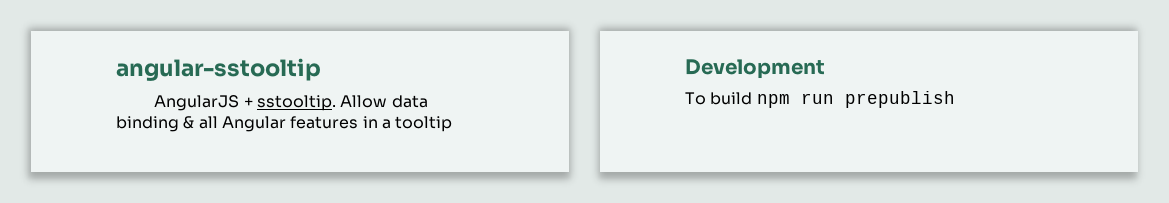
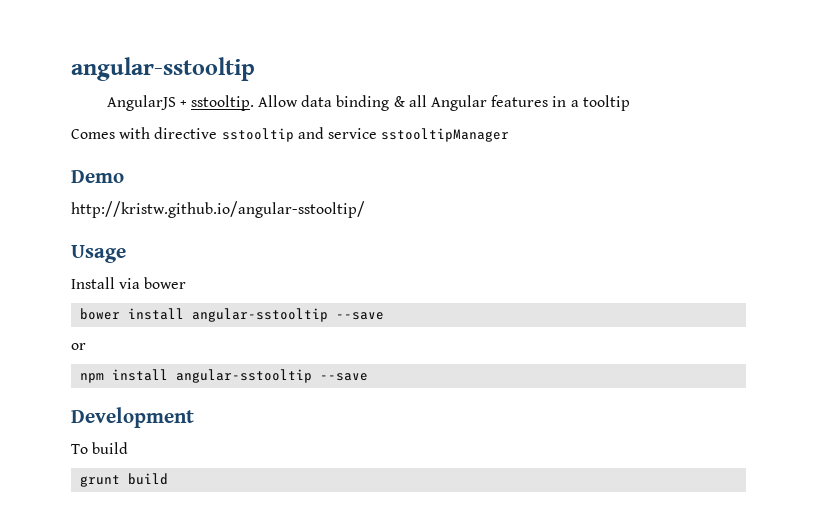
(453, 124) none -> [71,127,510,142] [71,170,124,183] [71,201,365,218] [71,245,126,263] [71,277,187,289] [80,308,385,322] [71,343,86,350] [80,369,369,383] // Comes with directive sstooltip and service sstooltipManager // Demo // http://kristw.github.io/angular-sstooltip/ // Usage // Install via bower // bower install angular-sstooltip --save // or // npm install angular-sstooltip --save
[756,91,955,108] npm run prepublish -> [80,473,169,487] // grunt build

